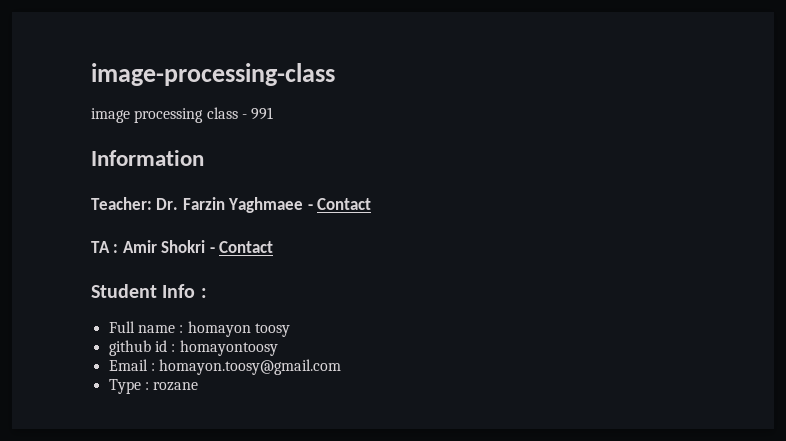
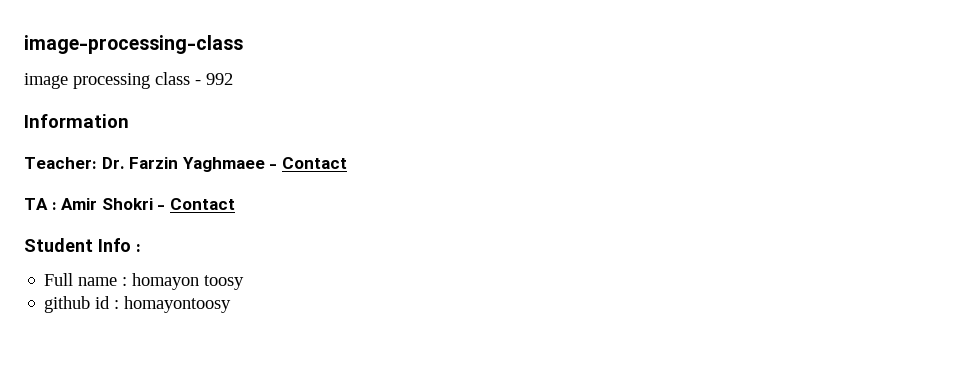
[251,107,274,120] 991 -> [206,73,233,85] 992
[108,359,342,375] [108,379,199,394] // Email : homayon.toosy@gmail.com // Type : rozane -> (232, 304) none

